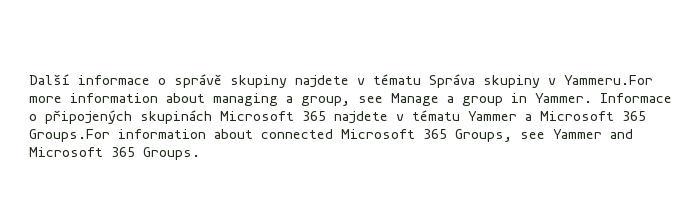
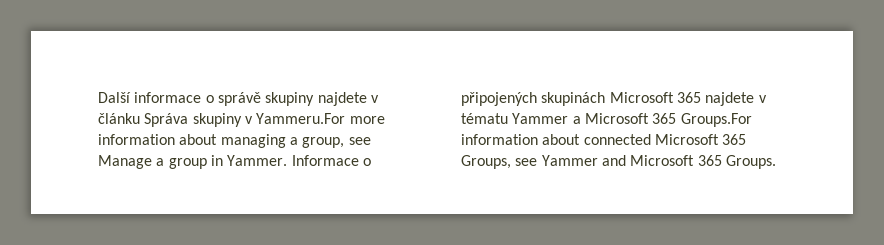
[373,74,421,85] tématu -> [98,113,140,124] článku

